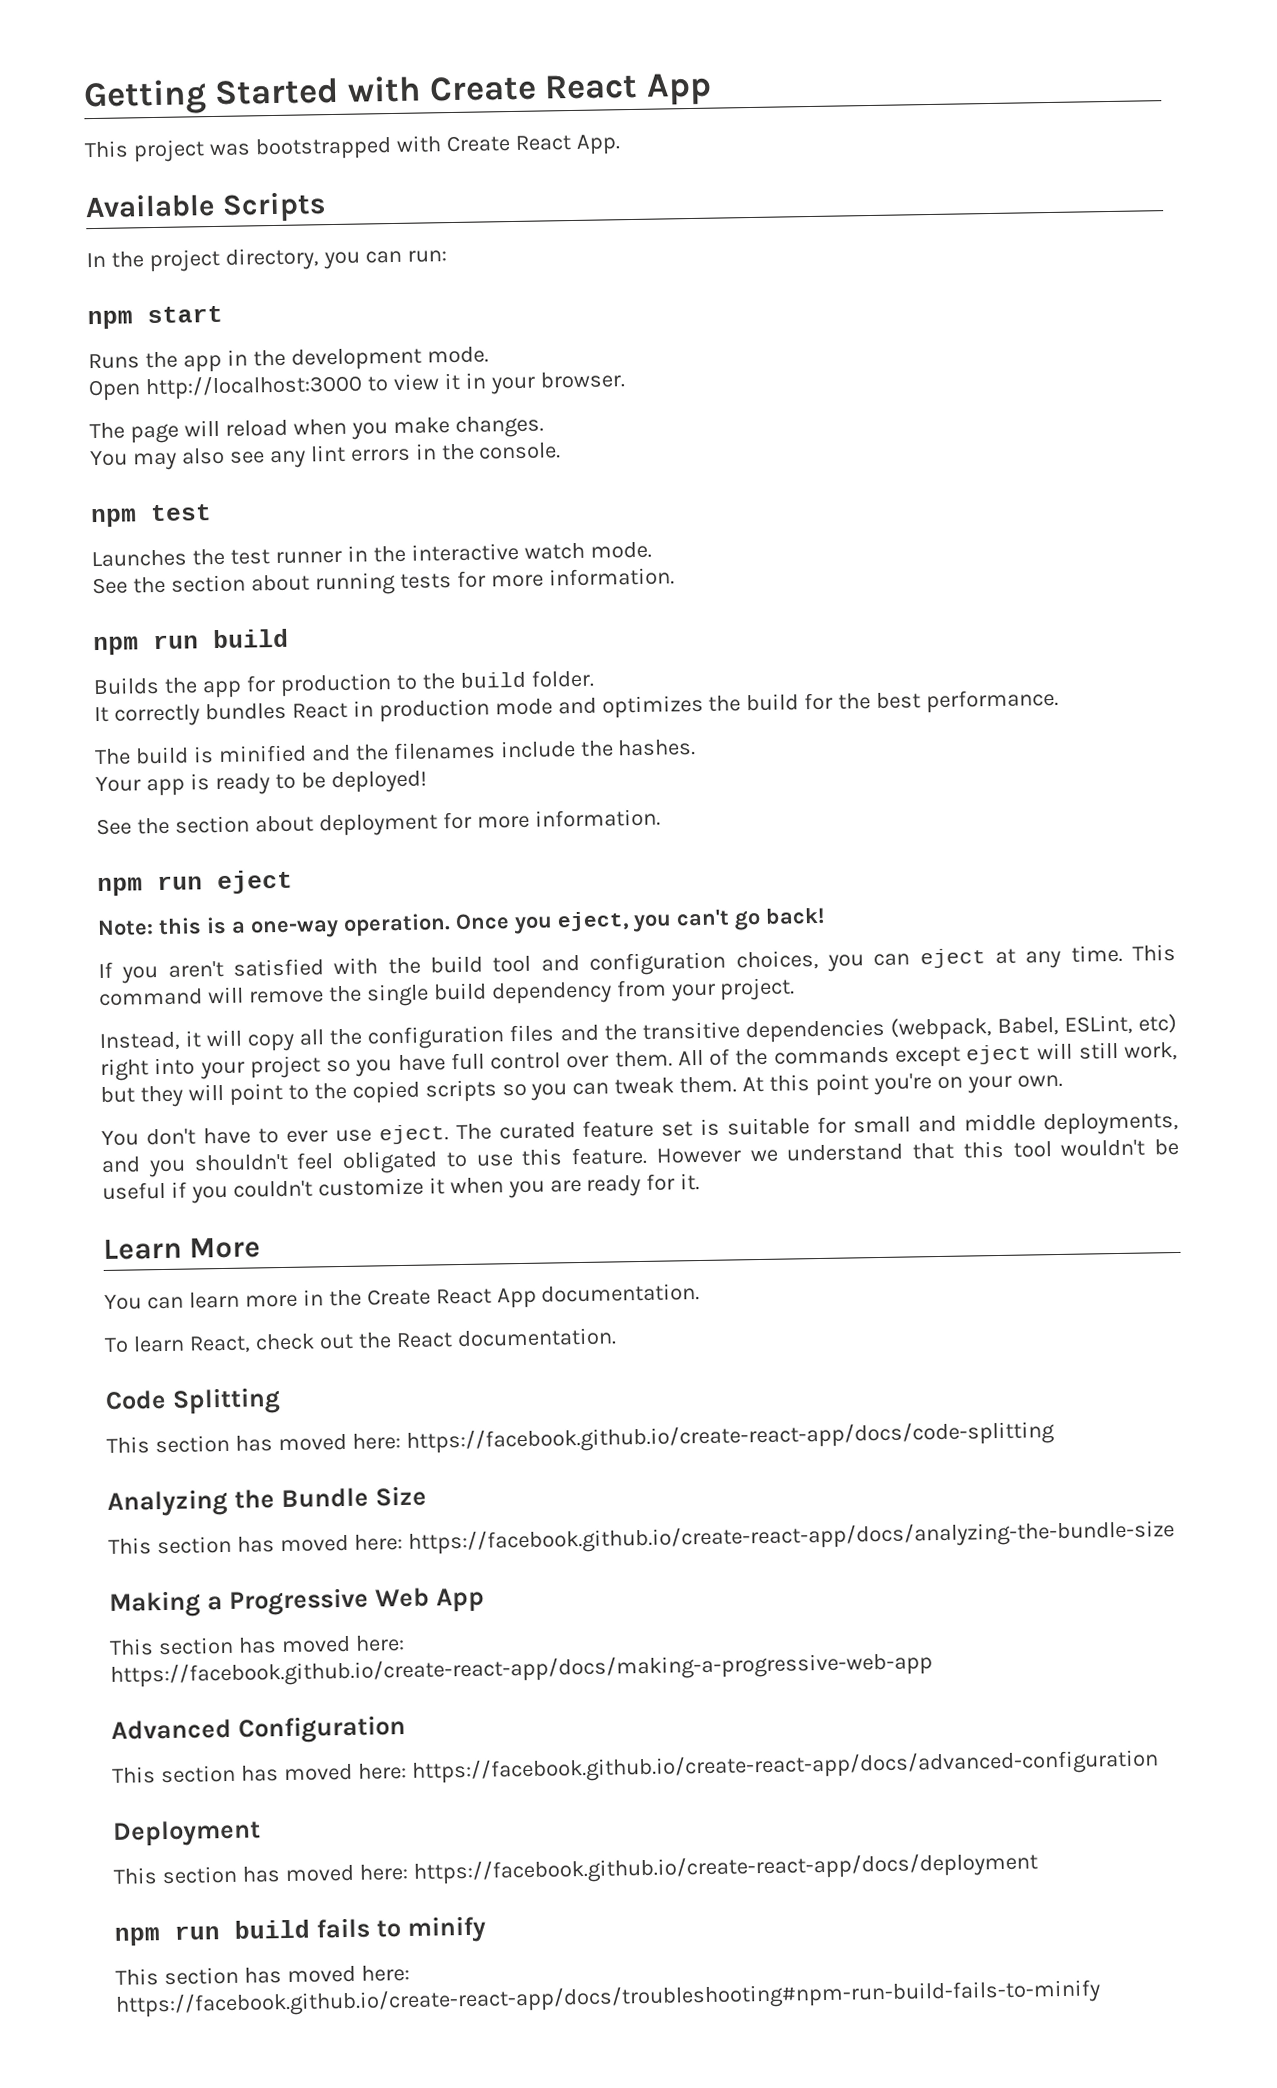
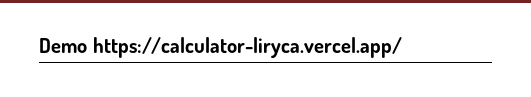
[83,72,712,116] [84,134,621,163] [85,192,327,222] [86,247,447,273] [87,305,223,330] [88,346,489,373] [88,371,625,402] [89,415,544,444] [89,442,562,471] [90,504,212,528] [91,541,652,568] [92,567,675,596] [93,628,289,656] [93,669,595,699] [94,688,1060,727] [94,738,697,766] [95,770,427,797] [96,808,661,837] [97,869,293,897] [97,906,826,939] [98,943,1177,984] [99,977,796,1007] [99,1013,1178,1052] [100,1041,1179,1082] [100,1073,1063,1108] [101,1111,1180,1147] [101,1138,1179,1178] [102,1172,701,1204] [103,1236,261,1260] [104,1283,701,1310] [104,1327,617,1354] [105,1387,281,1415] [106,1420,1055,1454] [107,1485,427,1517] [108,1519,1175,1555] [109,1587,485,1618] [109,1635,405,1656] [110,1651,933,1688] [111,1715,406,1744] [112,1748,1159,1784] [112,1819,261,1847] [113,1851,1038,1885] [114,1915,487,1946] [115,1964,410,1986] [115,1978,1101,2018] Getting Started with Create React App // This project was bootstrapped with Create React App. // Available Scripts // In the project directory, you can run: // npm start // Runs the app in the development mode. // Open http://localhost:3000 to view it in your browser. // The page will reload when you make changes. // You may also see any lint errors in the console. // npm test // Launches the test runner in the interactive watch mode. // See the section about running tests for more information. // npm run build // Builds the app for production to the build folder. // It correctly bundles React in production mode and optimizes the build for the best performance. // The build is minified and the filenames include the hashes. // Your app is ready to be deployed! // See the section about deployment for more information. // npm run eject // Note: this is a one-way operation. Once you eject, you can't go back! // If you aren't satisfied with the build tool and configuration choices, you can eject at any time. This command will remove the single build dependency from your project. // Instead, it will copy all the configuration files and the transitive dependencies (webpack, Babel, ESLint, etc) right into your project so you have full control over them. All of the commands except eject will still work, but they will point to the copied scripts so you can tweak them. At this point you're on your own. // You don't have to ever use eject. The curated feature set is suitable for small and middle deployments, and you shouldn't feel obligated to use this feature. However we understand that this tool wouldn't be useful if you couldn't customize it when you are ready for it. // Learn More // You can learn more in the Create React App documentation. // To learn React, check out the React documentation. // Code Splitting // This section has moved here: https://facebook.github.io/create-react-app/docs/code-splitting // Analyzing the Bundle Size // This section has moved here: https://facebook.github.io/create-react-app/docs/analyzing-the-bundle-size // Making a Progressive Web App // This section has moved here: https://facebook.github.io/create-react-app/docs/making-a-progressive-web-app // Advanced Configuration // This section has moved here: https://facebook.github.io/create-react-app/docs/advanced-configuration // Deployment // This section has moved here: https://facebook.github.io/create-react-app/docs/deployment // npm run build fails to minify // This section has moved here: https://facebook.github.io/create-react-app/docs/troubleshooting#npm-run-build-fails-to-minify -> [39,37,403,58] Demo https://calculator-liryca.vercel.app/

